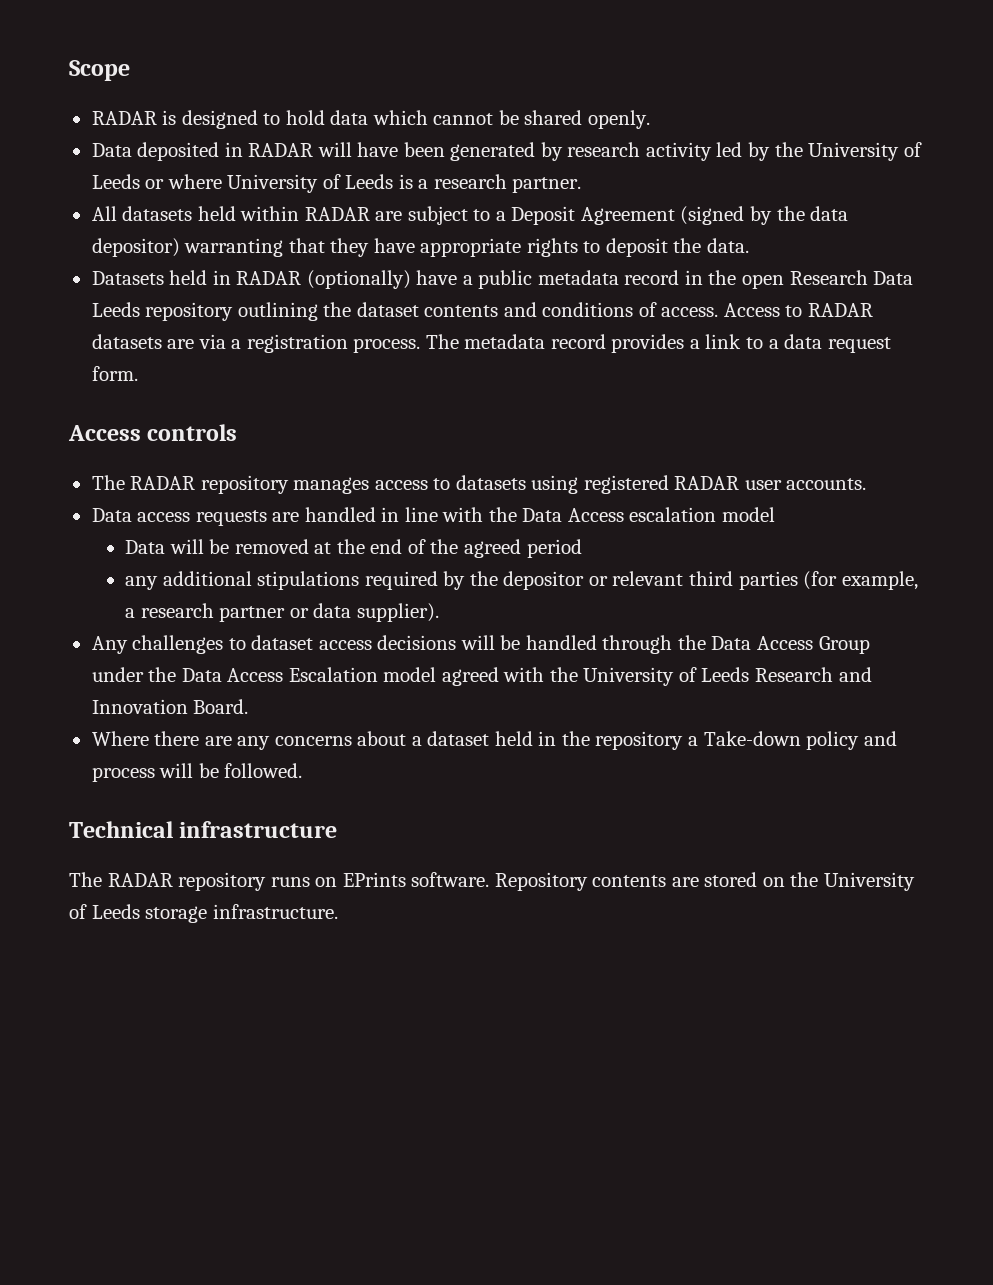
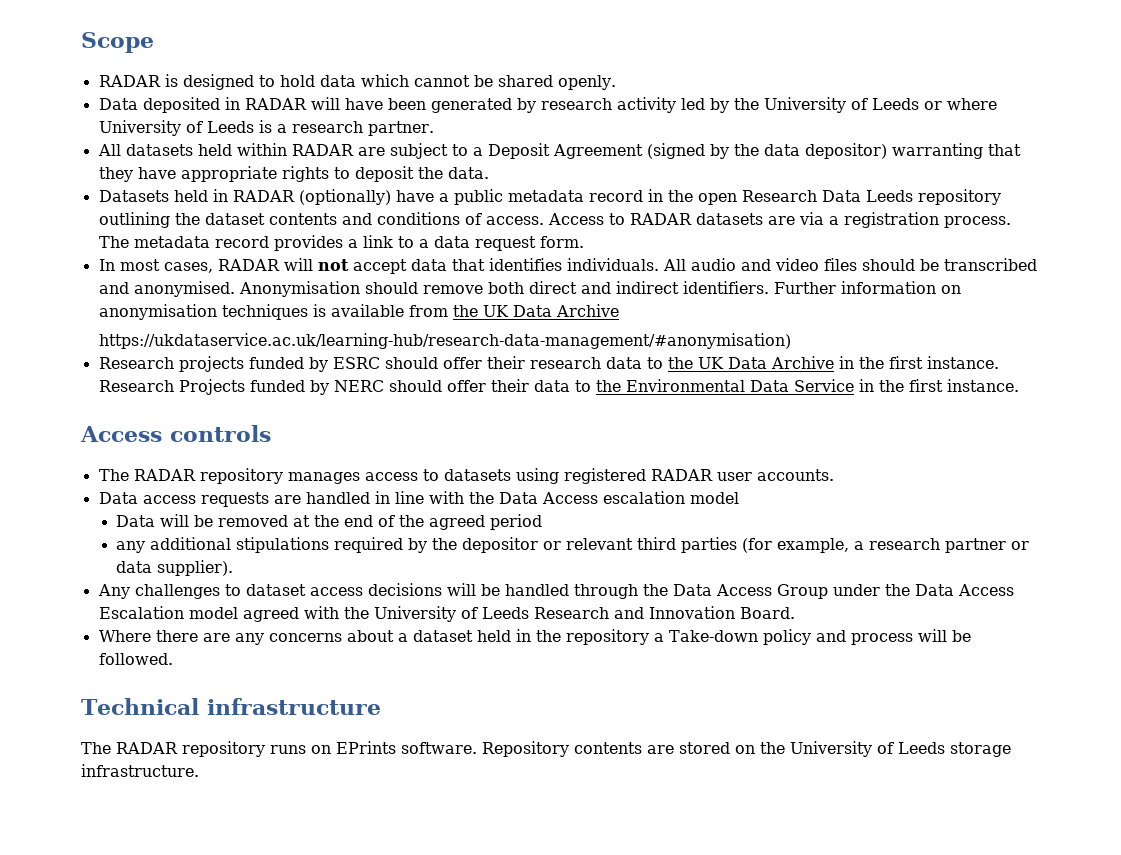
(138, 373) none -> [98,258,1037,274] [98,281,961,297] [98,304,619,320] [98,333,791,349] [98,356,999,372] [98,379,1019,395] // In most cases, RADAR will not accept data that identifies individuals. All audio and video files should be transcribed and anonymised. Anonymisation should remove both direct and indirect identifiers. Further information on anonymisation techniques is available from the UK Data Archive // https://ukdataservice.ac.uk/learning-hub/research-data-management/#anonymisation) // Research projects funded by ESRC should offer their research data to the UK Data Archive in the first instance. Research Projects funded by NERC should offer their data to the Environmental Data Service in the first instance.

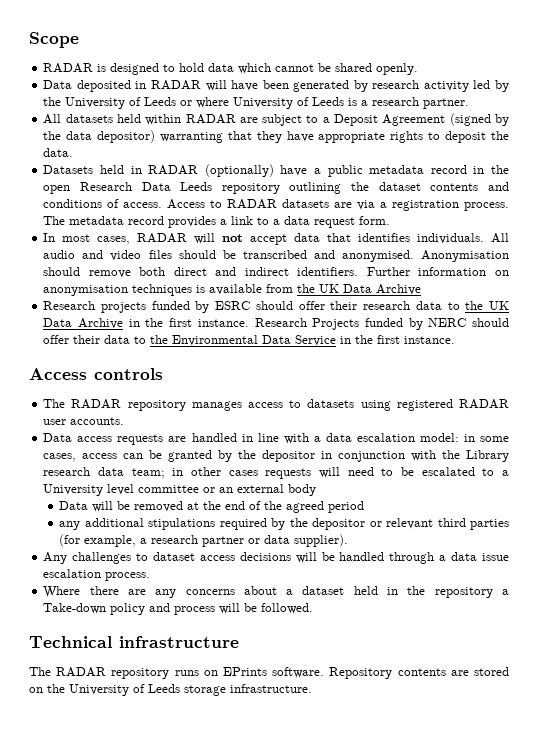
[98,333,791,349] // https://ukdataservice.ac.uk/learning-hub/research-data-management/#anonymisation) -> (422, 289) none
[468,491,739,504] the Data Access escalation model -> [313,433,510,442] [43,450,510,462] [43,467,509,479] [43,484,317,496] a data escalation model: in some cases, access can be granted by the depositor in conjunction with the Library research data team; in other cases requests will need to be escalated to a University level committee or an external body
[642,584,1014,599] [98,606,795,622] the Data Access Group under the Data Access Escalation model agreed with the University of Leeds Research and Innovation Board. -> [439,552,509,561] [43,569,151,581] a data issue escalation process.

